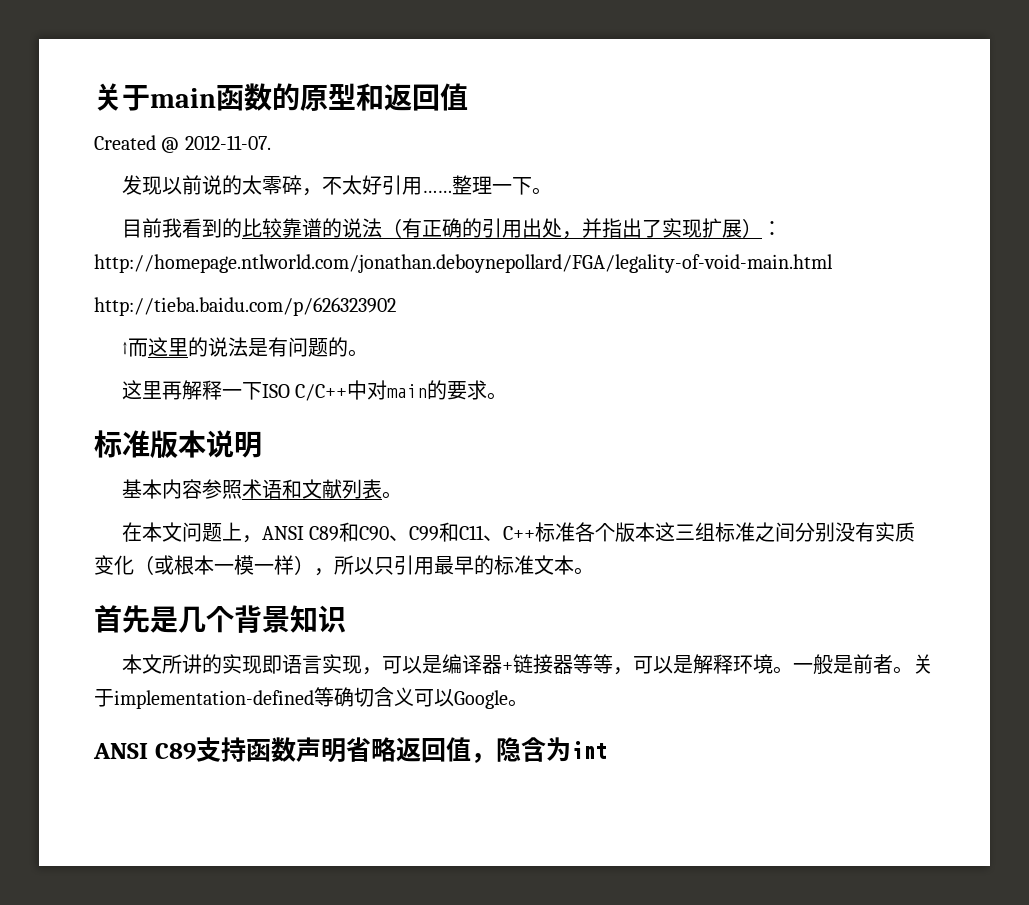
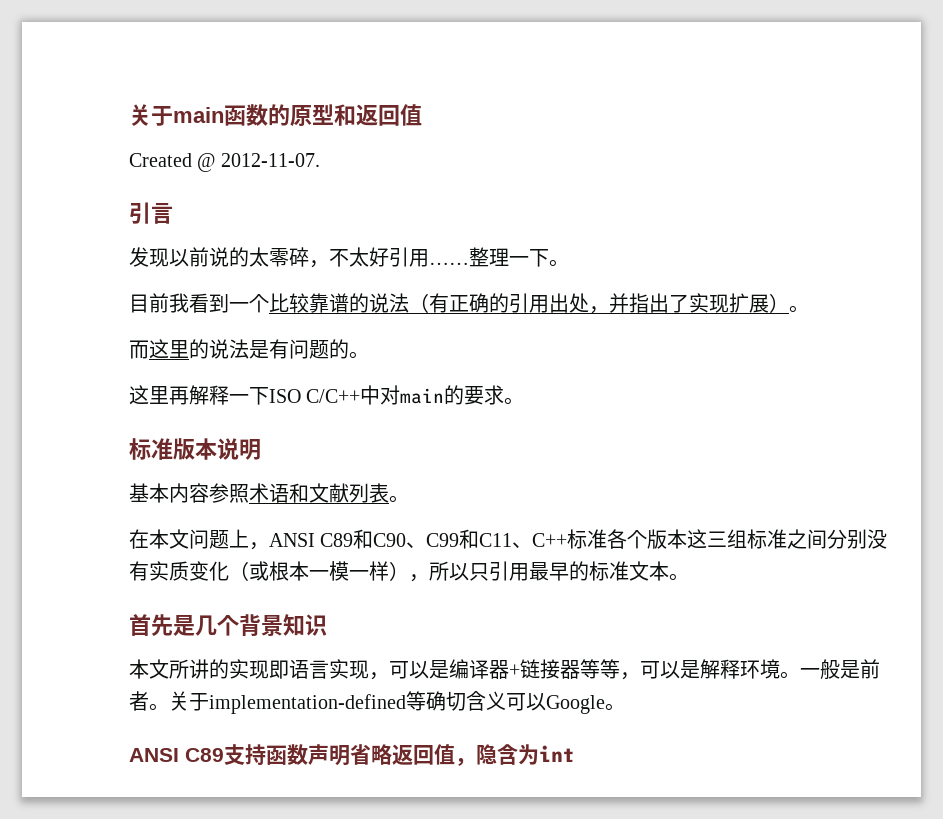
(271, 142) none -> [129,202,173,224] // 引言
[221,218,242,238] 的 -> [229,294,269,313] 一个
[761,221,782,236] [94,254,833,273] [94,297,396,316] [121,341,128,355] ：http://homepage.ntlworld.com/jonathan.deboynepollard/FGA/legality-of-void-main.html // http://tieba.baidu.com/p/626323902 // ↑ -> [789,305,809,313] 。 //

